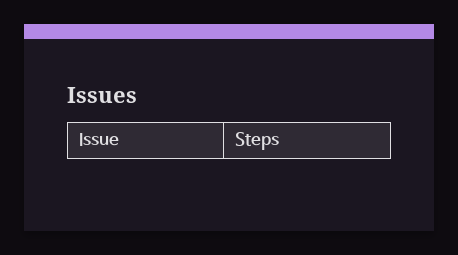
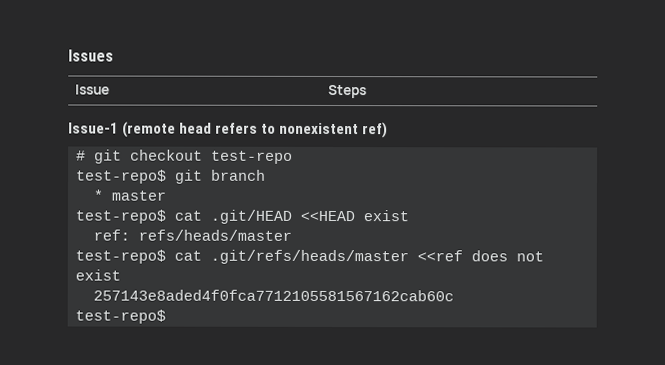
(280, 141) none -> [68,121,389,139] [76,149,294,164] [75,169,267,184] [93,189,167,201] [75,209,410,224] [93,229,293,241] [75,249,545,265] [75,269,122,281] [93,289,455,302] [75,309,167,324] // Issue-1 (remote head refers to nonexistent ref) // # git checkout test-repo // test-repo$ git branch // * master // test-repo$ cat .git/HEAD <<HEAD exist // ref: refs/heads/master // test-repo$ cat .git/refs/heads/master <<ref does not exist // 257143e8aded4f0fca7712105581567162cab60c // test-repo$

